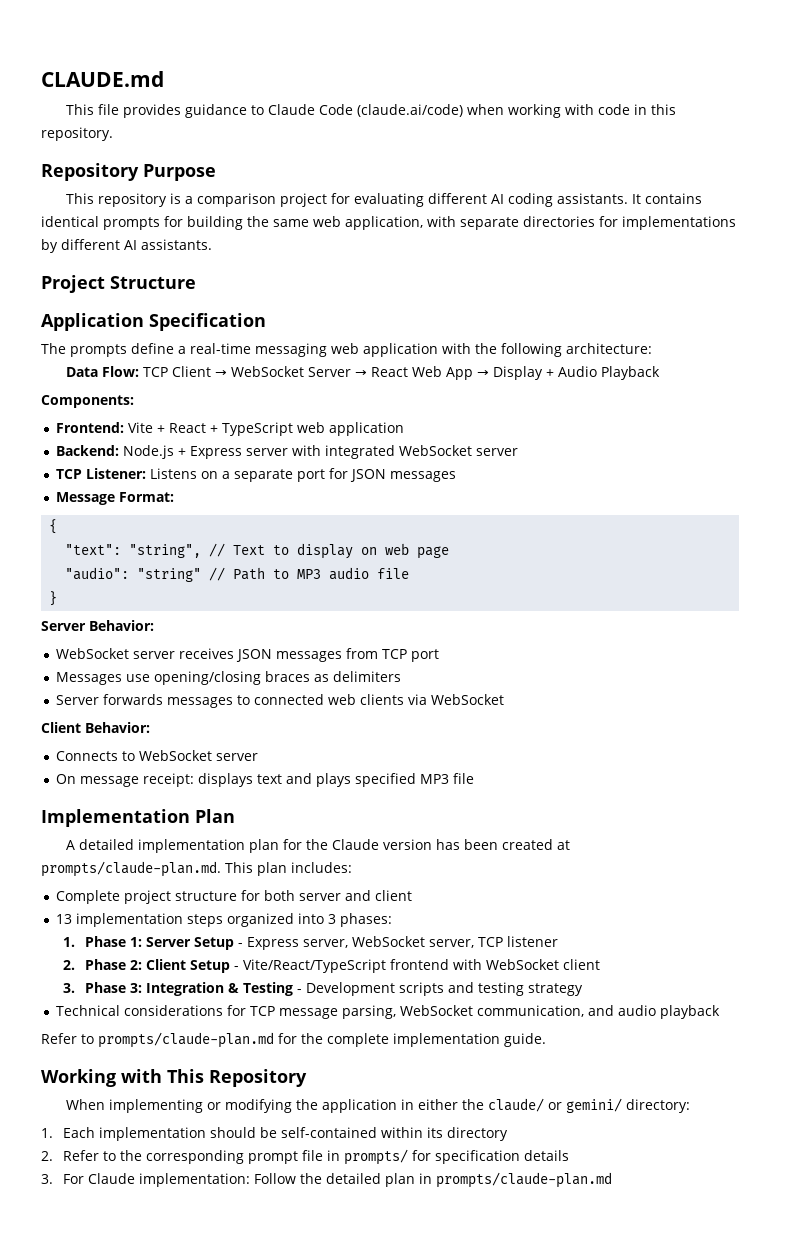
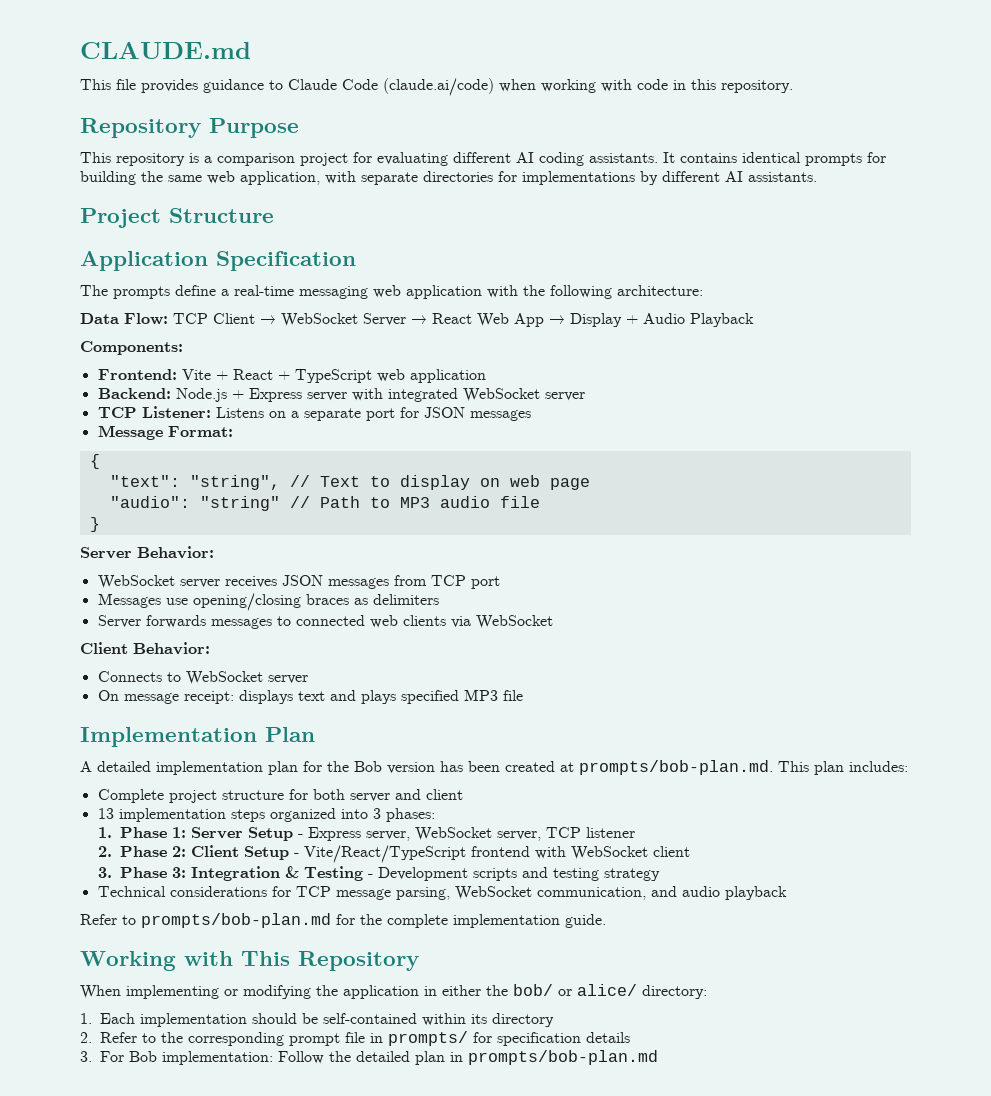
[331,839,379,850] Claude -> [354,761,382,772] Bob
[41,861,221,877] prompts/claude-plan.md. -> [579,760,773,775] prompts/bob-plan.md.
[98,1032,274,1048] prompts/claude-plan.md -> [141,913,331,928] prompts/bob-plan.md
[487,1098,622,1113] claude/ or gemini/ -> [513,984,637,996] bob/ or alice/
[88,1173,136,1184] Claude -> [129,1051,157,1062] Bob
[436,1172,613,1188] prompts/claude-plan.md -> [468,1050,658,1065] prompts/bob-plan.md

